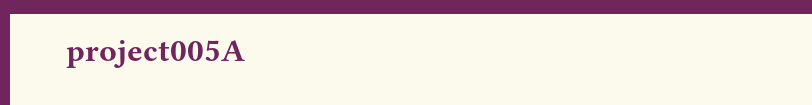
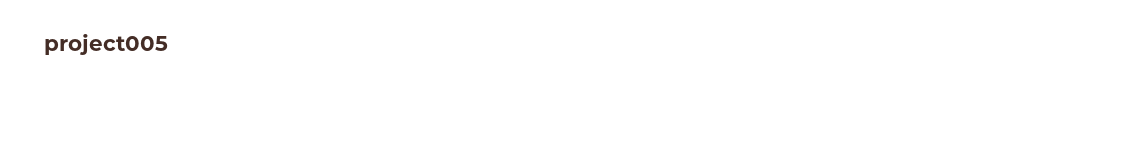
[66,40,245,68] project005A -> [44,34,168,55] project005

